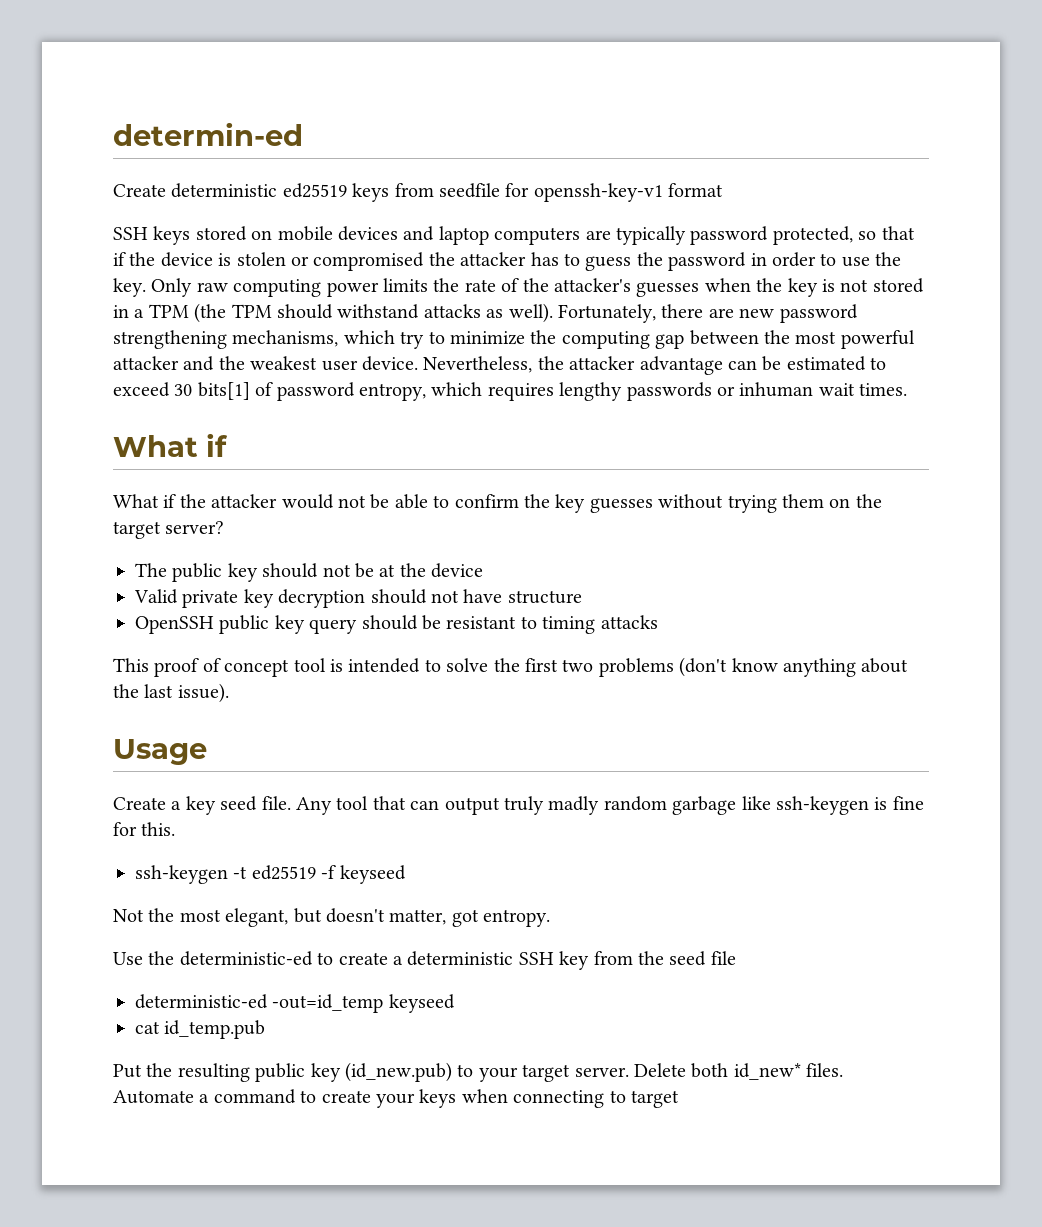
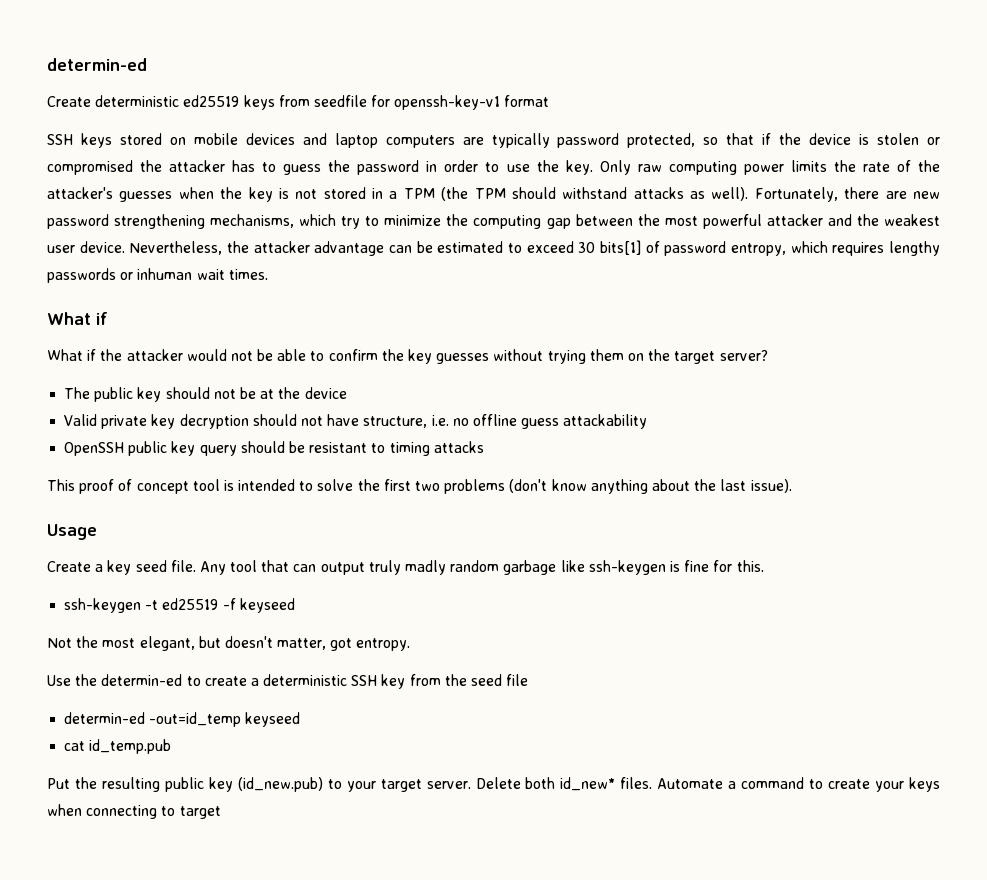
[507,590,582,604] structure -> [363,414,648,429] structure, i.e. no offline guess attackability
[179,951,313,966] deterministic-ed -> [101,674,183,686] determin-ed
[135,994,268,1009] deterministic-ed -> [64,712,146,724] determin-ed

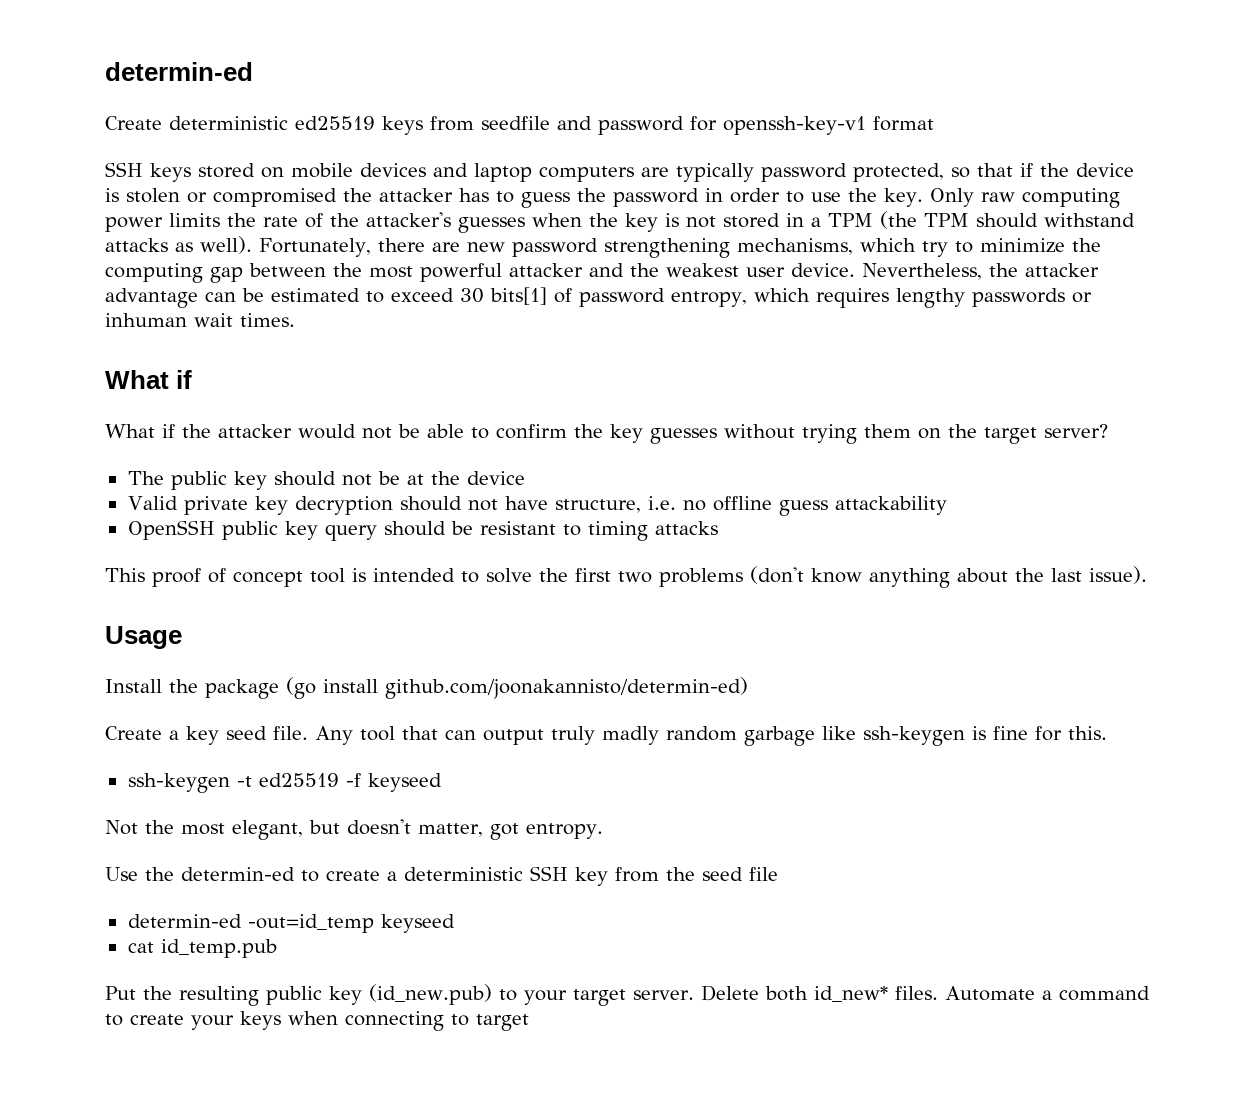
(367, 101) none -> [557,116,684,135] and password
(97, 532) none -> [105,677,748,699] // Install the package (go install github.com/joonakannisto/determin-ed)

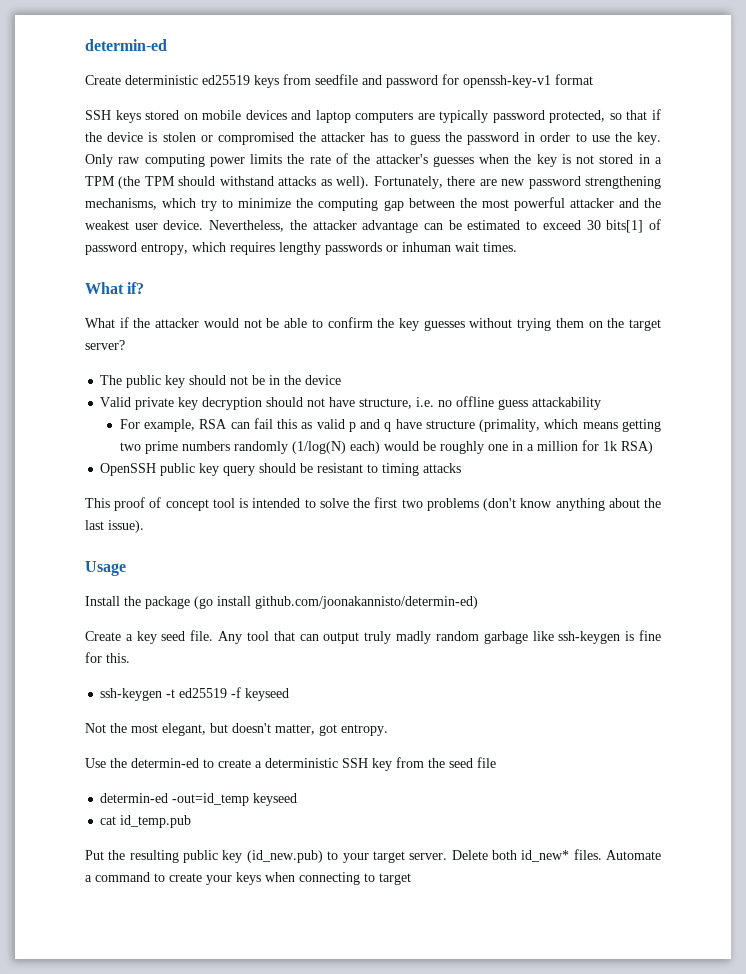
[176,370,193,389] if -> [127,282,145,294] if?
[406,474,424,485] at -> [269,375,281,385] in
(947, 505) none -> [119,418,662,432] [119,440,653,454] // For example, RSA can fail this as valid p and q have structure (primality, which means getting two prime numbers randomly (1/log(N) each) would be roughly one in a million for 1k RSA)

